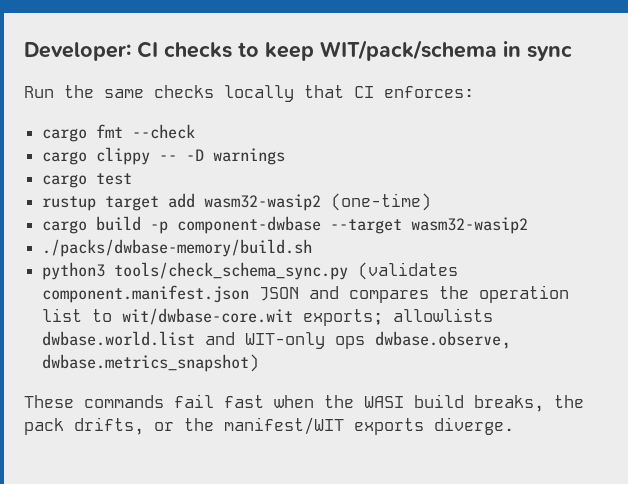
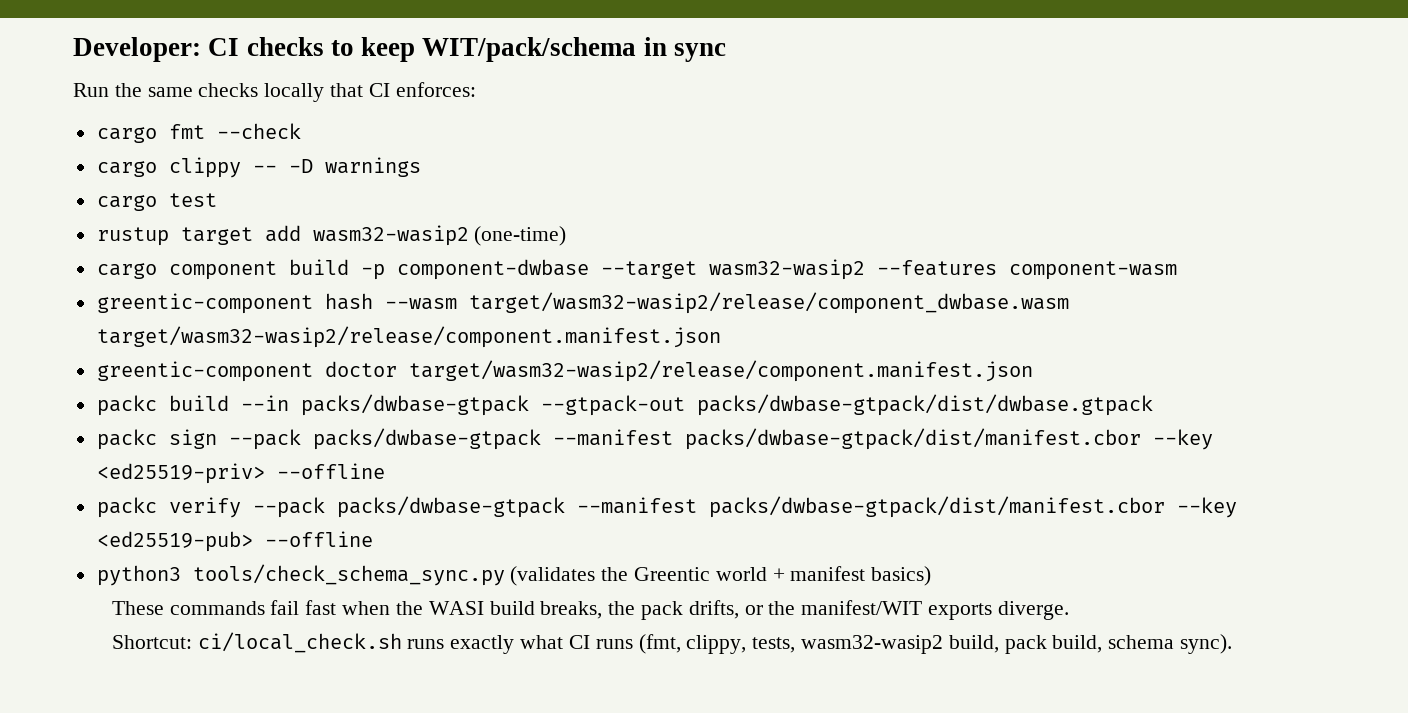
(88, 227) none -> [168,261,277,280] component
[42,239,313,257] [42,262,459,280] [42,285,570,303] [42,308,494,326] [42,331,512,349] [42,354,260,372] // ./packs/dwbase-memory/build.sh // python3 tools/check_schema_sync.py (validates component.manifest.json JSON and compares the operation list to wit/dwbase-core.wit exports; allowlists dwbase.world.list and WIT-only ops dwbase.observe, dwbase.metrics_snapshot) -> [876,260,1177,280] [96,292,1069,314] [96,326,721,348] [96,360,1033,382] [96,394,1153,416] [96,428,1213,450] [96,463,385,484] [96,496,1237,518] [96,531,373,552] [96,564,932,586] --features component-wasm // greentic-component hash --wasm target/wasm32-wasip2/release/component_dwbase.wasm target/wasm32-wasip2/release/component.manifest.json // greentic-component doctor target/wasm32-wasip2/release/component.manifest.json // packc build --in packs/dwbase-gtpack --gtpack-out packs/dwbase-gtpack/dist/dwbase.gtpack // packc sign --pack packs/dwbase-gtpack --manifest packs/dwbase-gtpack/dist/manifest.cbor --key <ed25519-priv> --offline // packc verify --pack packs/dwbase-gtpack --manifest packs/dwbase-gtpack/dist/manifest.cbor --key <ed25519-pub> --offline // python3 tools/check_schema_sync.py (validates the Greentic world + manifest basics)
(514, 426) none -> [111,632,1232,654] // Shortcut: ci/local_check.sh runs exactly what CI runs (fmt, clippy, tests, wasm32-wasip2 build, pack build, schema sync).

